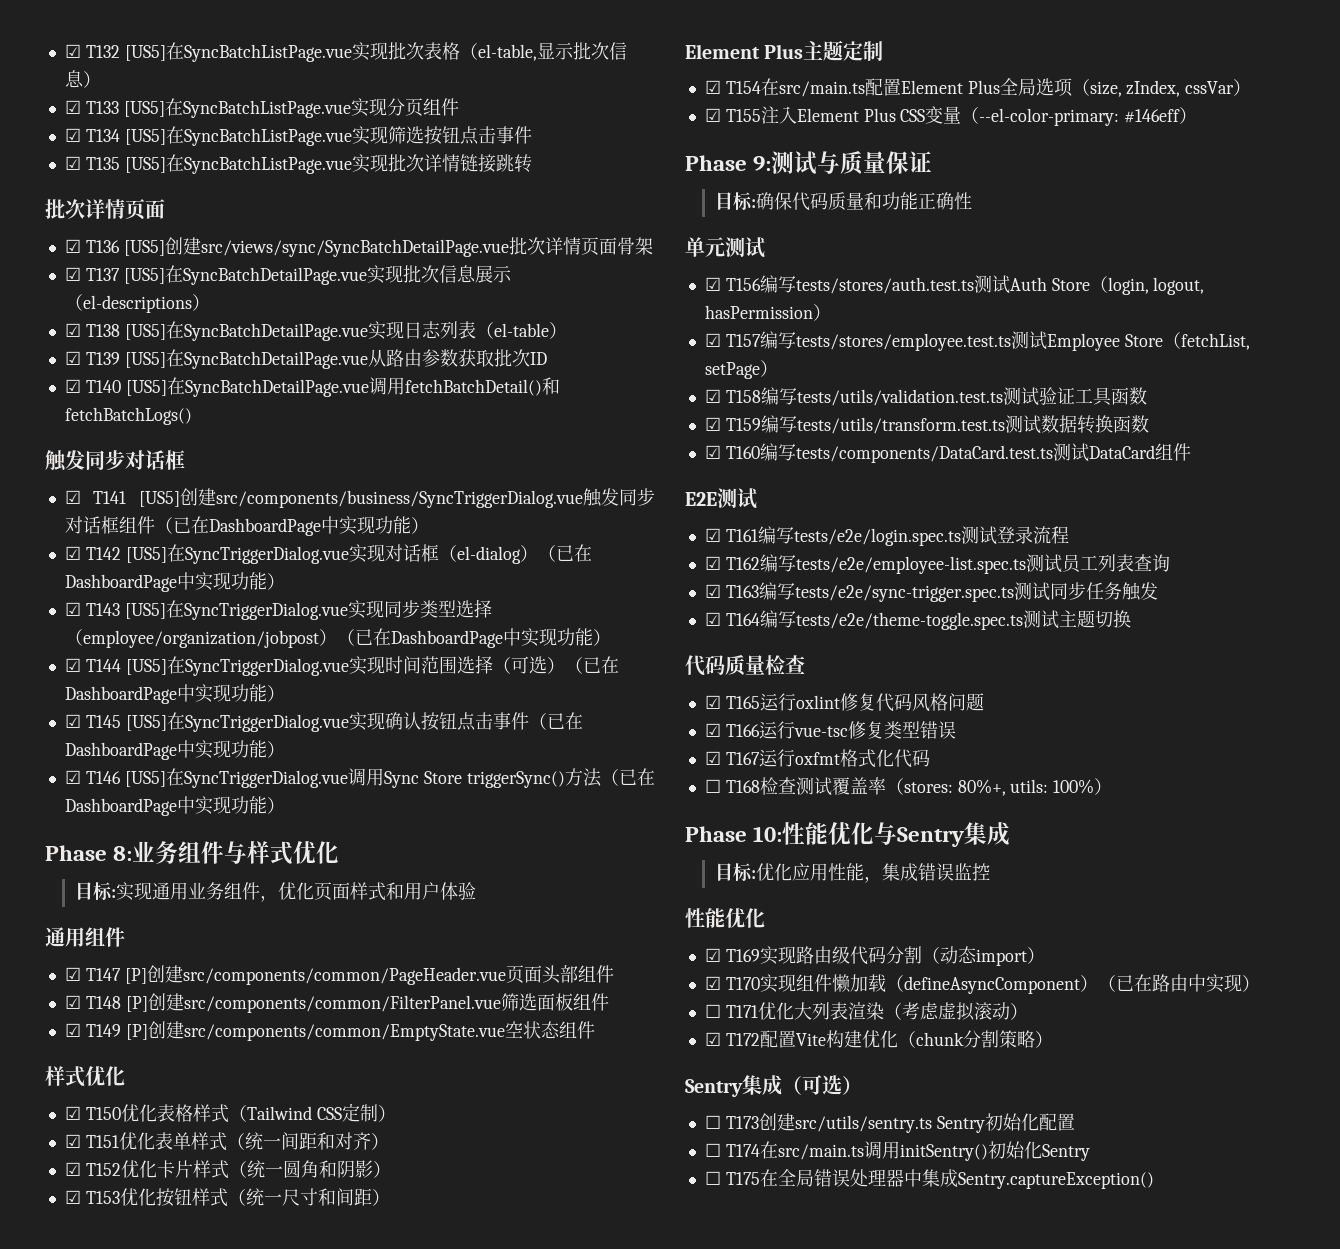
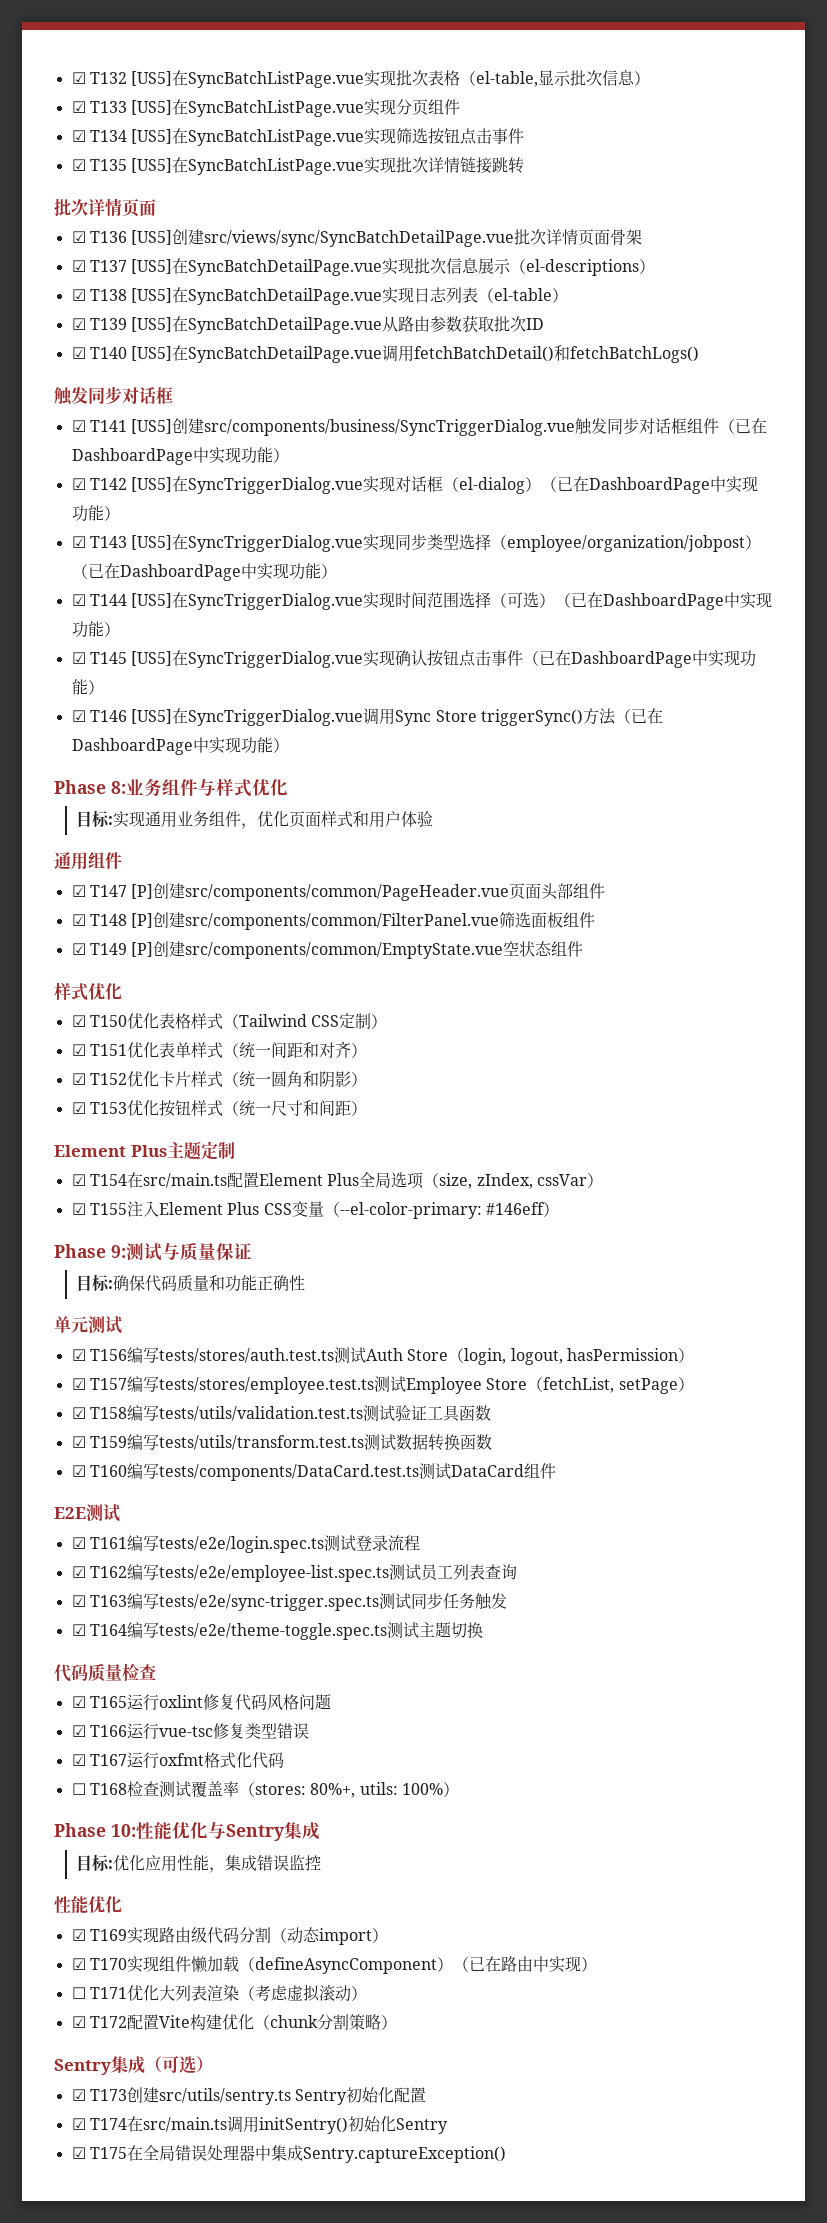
[704,1115,721,1129] ☐ -> [71,2089,86,2101] ☑
[704,1143,721,1157] ☐ -> [71,2118,86,2130] ☑
[704,1171,721,1185] ☐ -> [71,2147,86,2159] ☑

